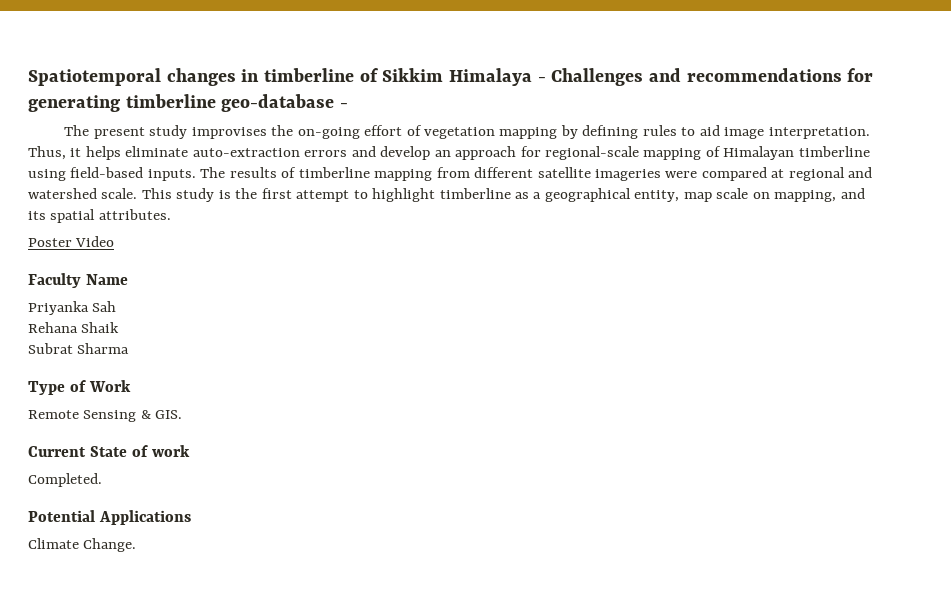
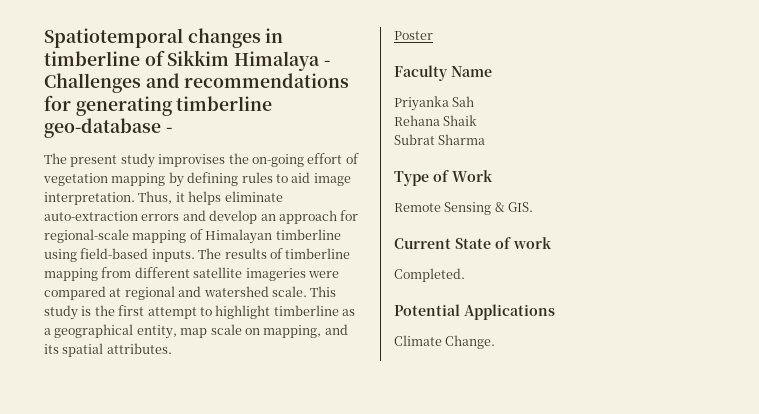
[75,236,115,247] Video -> (433, 35) none

